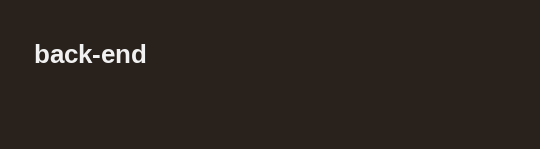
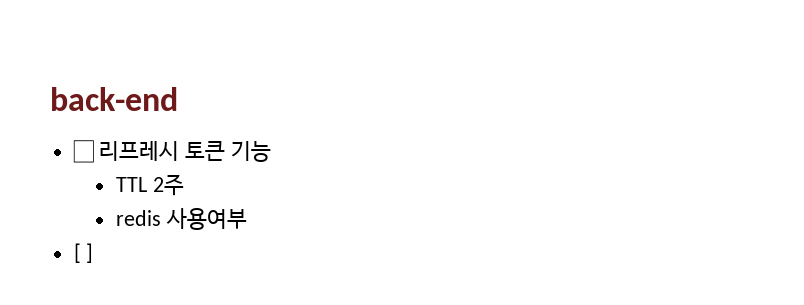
(147, 53) none -> [72,140,272,163] [115,174,184,196] [115,208,247,230] [73,243,94,263] // ☐ 리프레시 토큰 기능 // TTL 2주 // redis 사용여부 // [ ]

